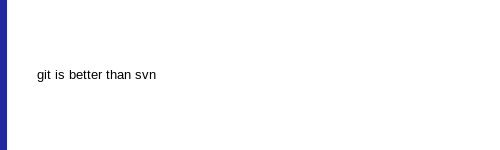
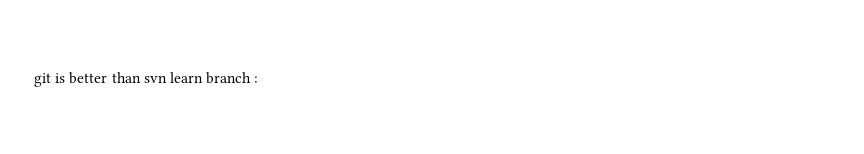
(156, 75) none -> [169,72,259,84] learn branch :

